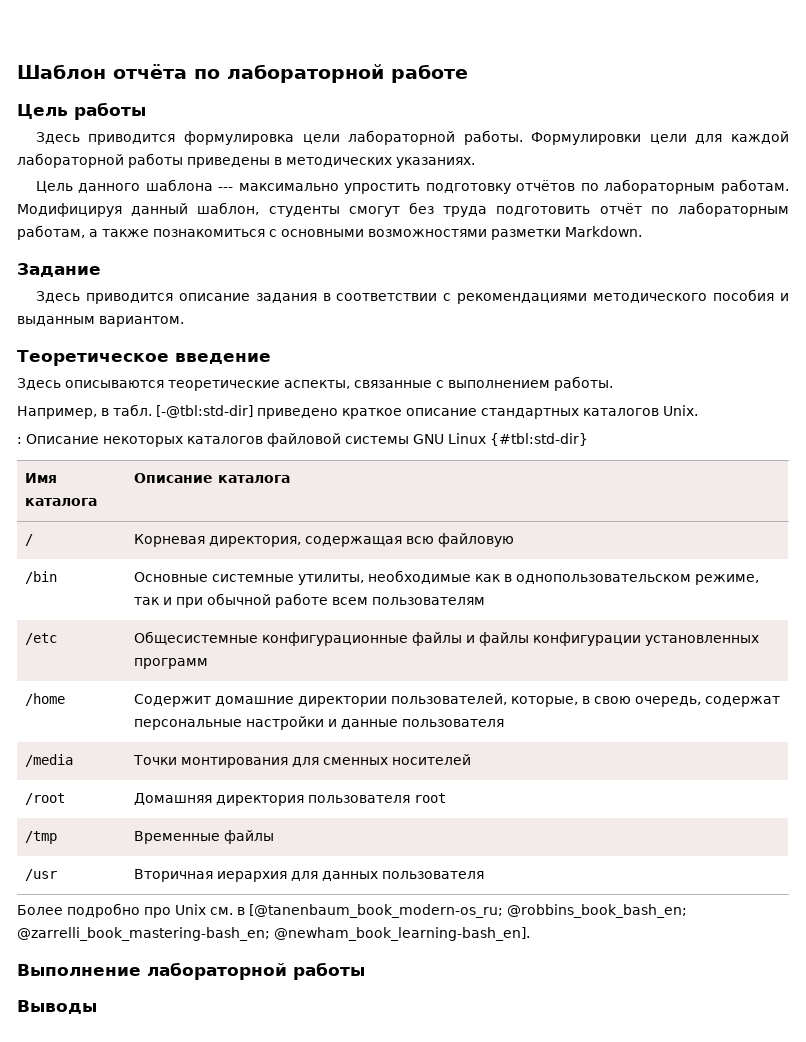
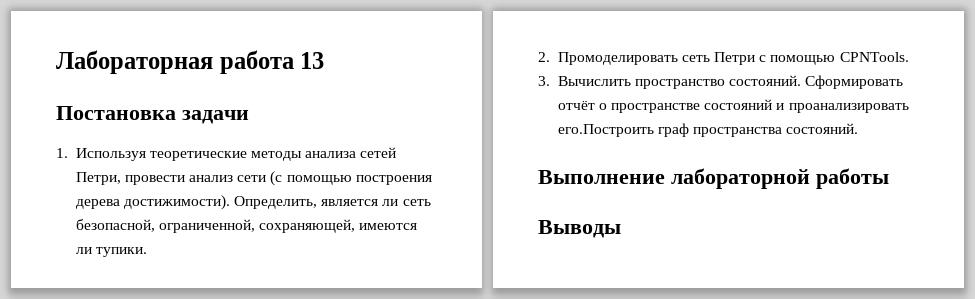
[17,64,468,83] [17,102,146,120] [35,130,790,145] [17,153,475,168] [35,179,789,194] [17,202,789,217] [17,225,642,240] [17,263,101,277] [35,289,790,304] [17,316,184,327] [17,350,271,366] [17,376,613,391] [17,404,698,419] [17,433,588,447] [25,473,58,483] [25,498,98,506] [134,473,291,483] [25,534,34,546] [134,533,515,547] [25,571,58,584] [134,570,760,585] [134,593,486,608] [25,633,58,645] [134,631,760,646] [134,658,209,669] [25,693,66,706] [134,693,781,707] [134,716,505,730] [25,754,74,767] [133,754,472,768] [25,793,66,805] [134,793,447,806] [25,831,58,844] [134,830,275,844] [25,869,58,881] [134,869,485,882] [17,903,687,918] [17,927,530,941] Шаблон отчёта по лабораторной работе // Цель работы // Здесь приводится формулировка цели лабораторной работы. Формулировки цели для каждой лабораторной работы приведены в методических указаниях. // Цель данного шаблона --- максимально упростить подготовку отчётов по лабораторным работам. Модифицируя данный шаблон, студенты смогут без труда подготовить отчёт по лабораторным работам, а также познакомиться с основными возможностями разметки Markdown. // Задание // Здесь приводится описание задания в соответствии с рекомендациями методического пособия и выданным вариантом. // Теоретическое введение // Здесь описываются теоретические аспекты, связанные с выполнением работы. // Например, в табл. [-@tbl:std-dir] приведено краткое описание стандартных каталогов Unix. // : Описание некоторых каталогов файловой системы GNU Linux {#tbl:std-dir} // Имя каталога | Описание каталога // / | Корневая директория, содержащая всю файловую // /bin | Основные системные утилиты, необходимые как в однопользовательском режиме, так и при обычной работе всем пользователям // /etc | Общесистемные конфигурационные файлы и файлы конфигурации установленных программ // /home | Содержит домашние директории пользователей, которые, в свою очередь, содержат персональные настройки и данные пользователя // /media | Точки монтирования для сменных носителей // /root | Домашняя директория пользователя root // /tmp | Временные файлы // /usr | Вторичная иерархия для данных пользователя // Более подробно про Unix см. в [@tanenbaum_book_modern-os_ru; @robbins_book_bash_en; @zarrelli_book_mastering-bash_en; @newham_book_learning-bash_en]. -> [56,50,325,74] [56,106,249,124] [56,147,397,161] [75,171,432,186] [75,195,431,210] [75,219,418,233] [75,247,147,257] [538,52,909,65] [538,75,904,89] [557,99,909,113] [557,123,859,137] Лабораторная работа 13 // Постановка задачи // 1. Используя теоретические методы анализа сетей Петри, провести анализ сети (с помощью построения дерева достижимости). Определить, является ли сеть безопасной, ограниченной, сохраняющей, имеются ли тупики. // 2. Промоделировать сеть Петри с помощью CPNTools. // 3. Вычислить пространство состояний. Сформировать отчёт о пространстве состояний и проанализировать его.Построить граф пространства состояний.

